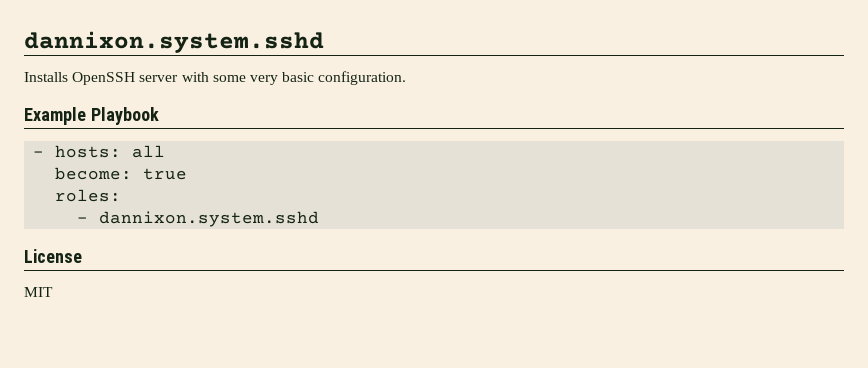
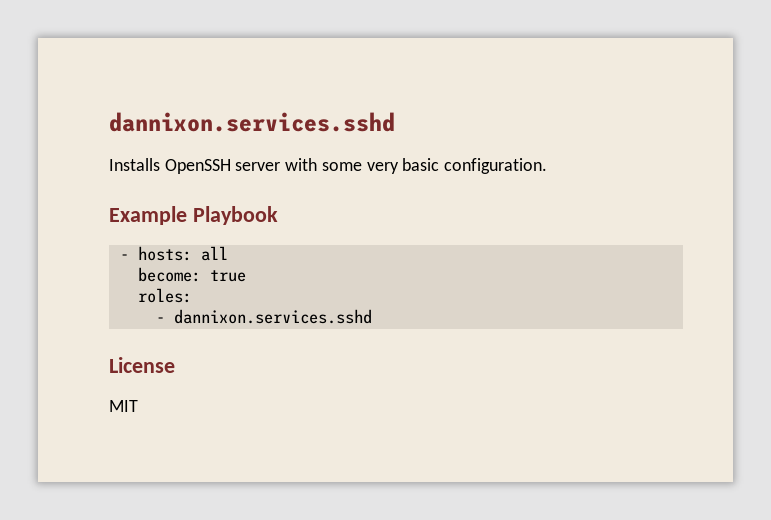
[24,31,324,53] dannixon.system.sshd -> [109,112,395,132] dannixon.services.sshd
[99,211,320,227] dannixon.system.sshd -> [173,309,372,324] dannixon.services.sshd

